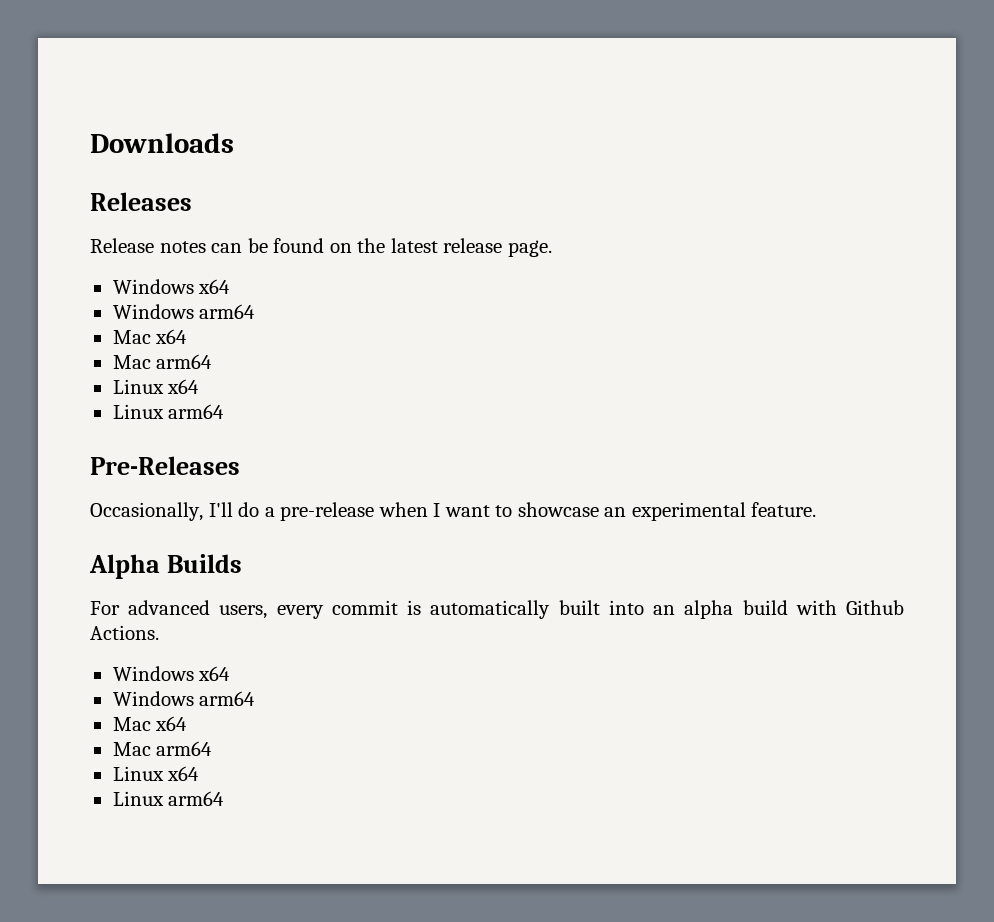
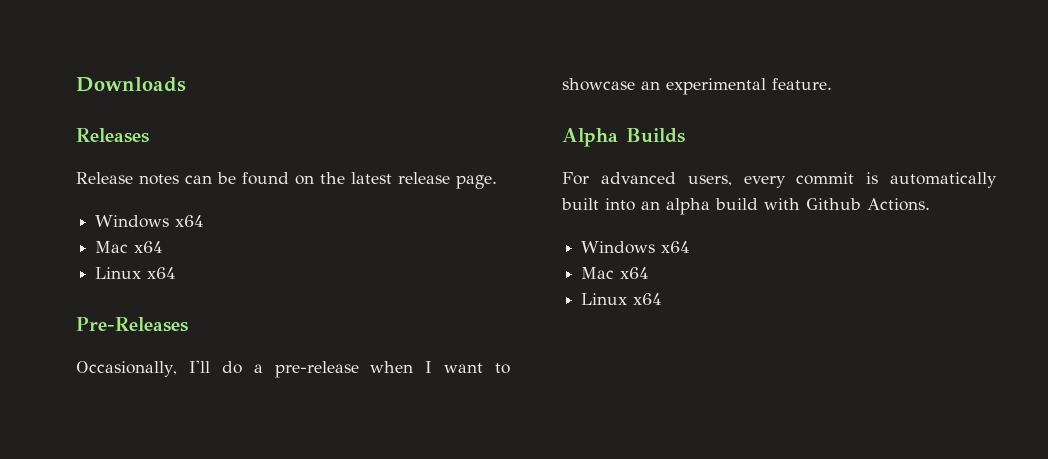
[112,304,256,319] [112,329,188,344] [112,354,213,369] [112,379,200,394] [112,404,225,419] // Windows arm64 // Mac x64 // Mac arm64 // Linux x64 // Linux arm64 -> [95,241,164,253] [95,267,177,279] // Mac x64 // Linux x64
[112,691,256,706] [112,716,188,731] [112,741,213,756] [112,766,200,781] [112,791,225,806] // Windows arm64 // Mac x64 // Mac arm64 // Linux x64 // Linux arm64 -> [581,267,650,279] [581,293,663,305] // Mac x64 // Linux x64

